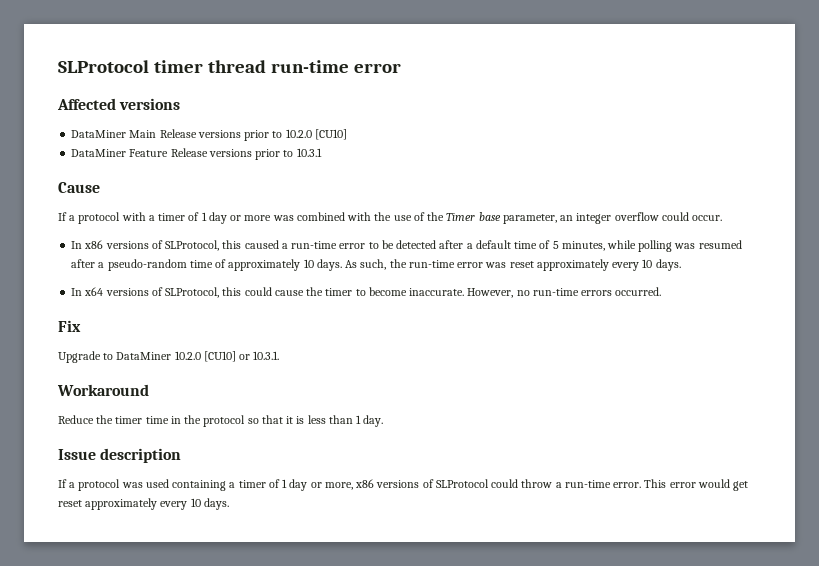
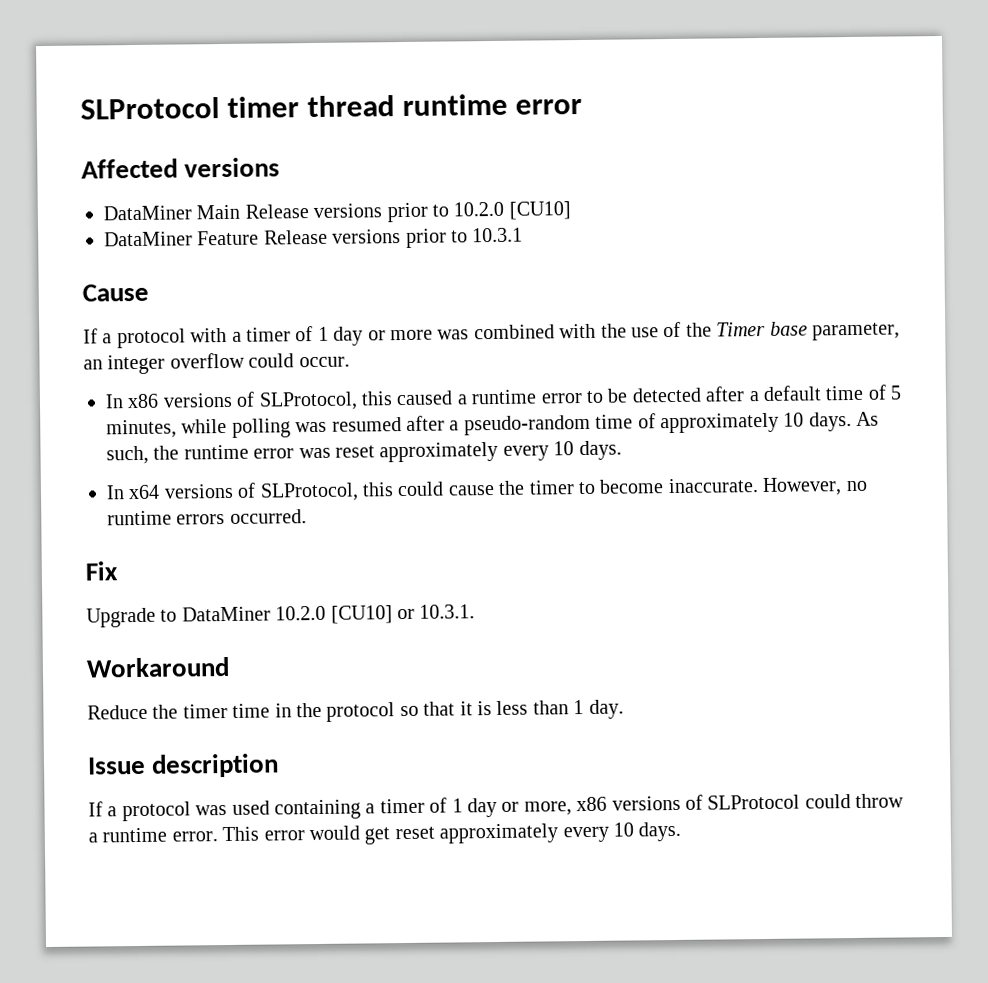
[270,60,349,73] run-time -> [402,93,509,116] runtime
[291,241,338,249] run-time -> [471,389,538,405] runtime
[408,260,455,268] run-time -> [183,444,249,460] runtime
[532,288,579,296] run-time -> [107,510,172,526] runtime
[564,480,611,488] run-time -> [102,827,168,843] runtime

